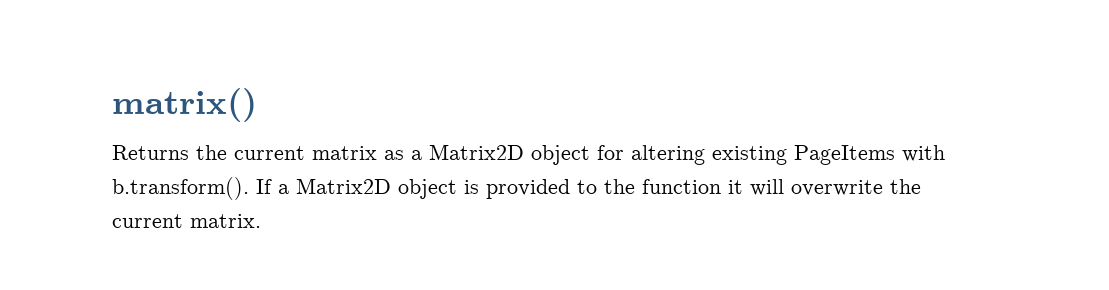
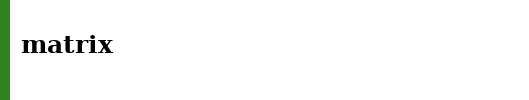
[112,88,257,122] [112,144,945,165] [112,177,921,200] [112,214,261,228] matrix() // Returns the current matrix as a Matrix2D object for altering existing PageItems with b.transform(). If a Matrix2D object is provided to the function it will overwrite the current matrix. -> [21,35,114,53] matrix

